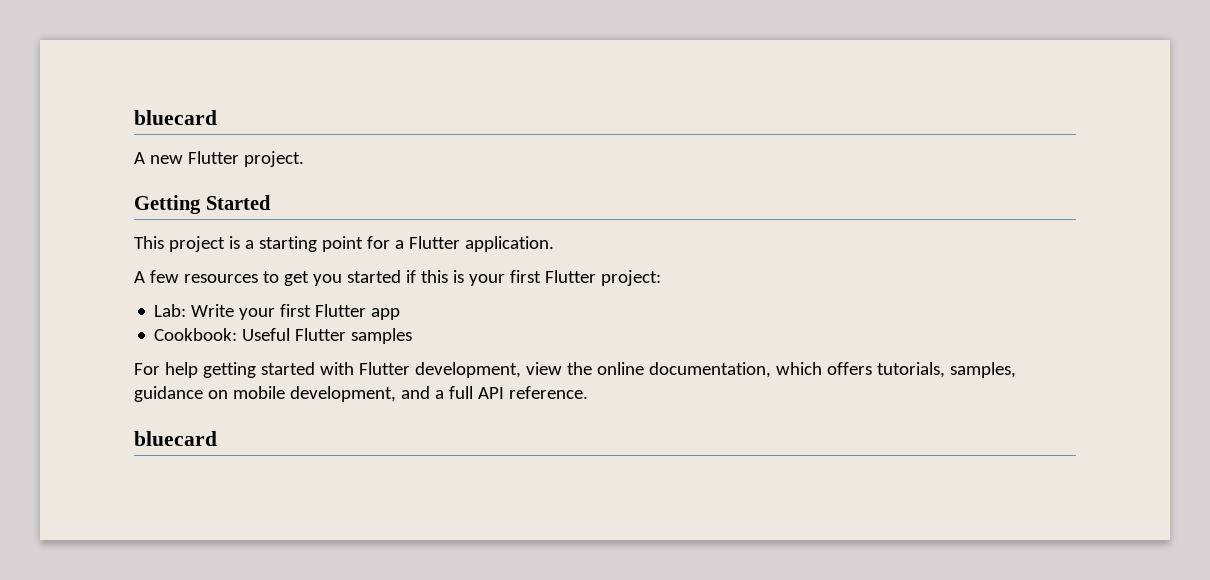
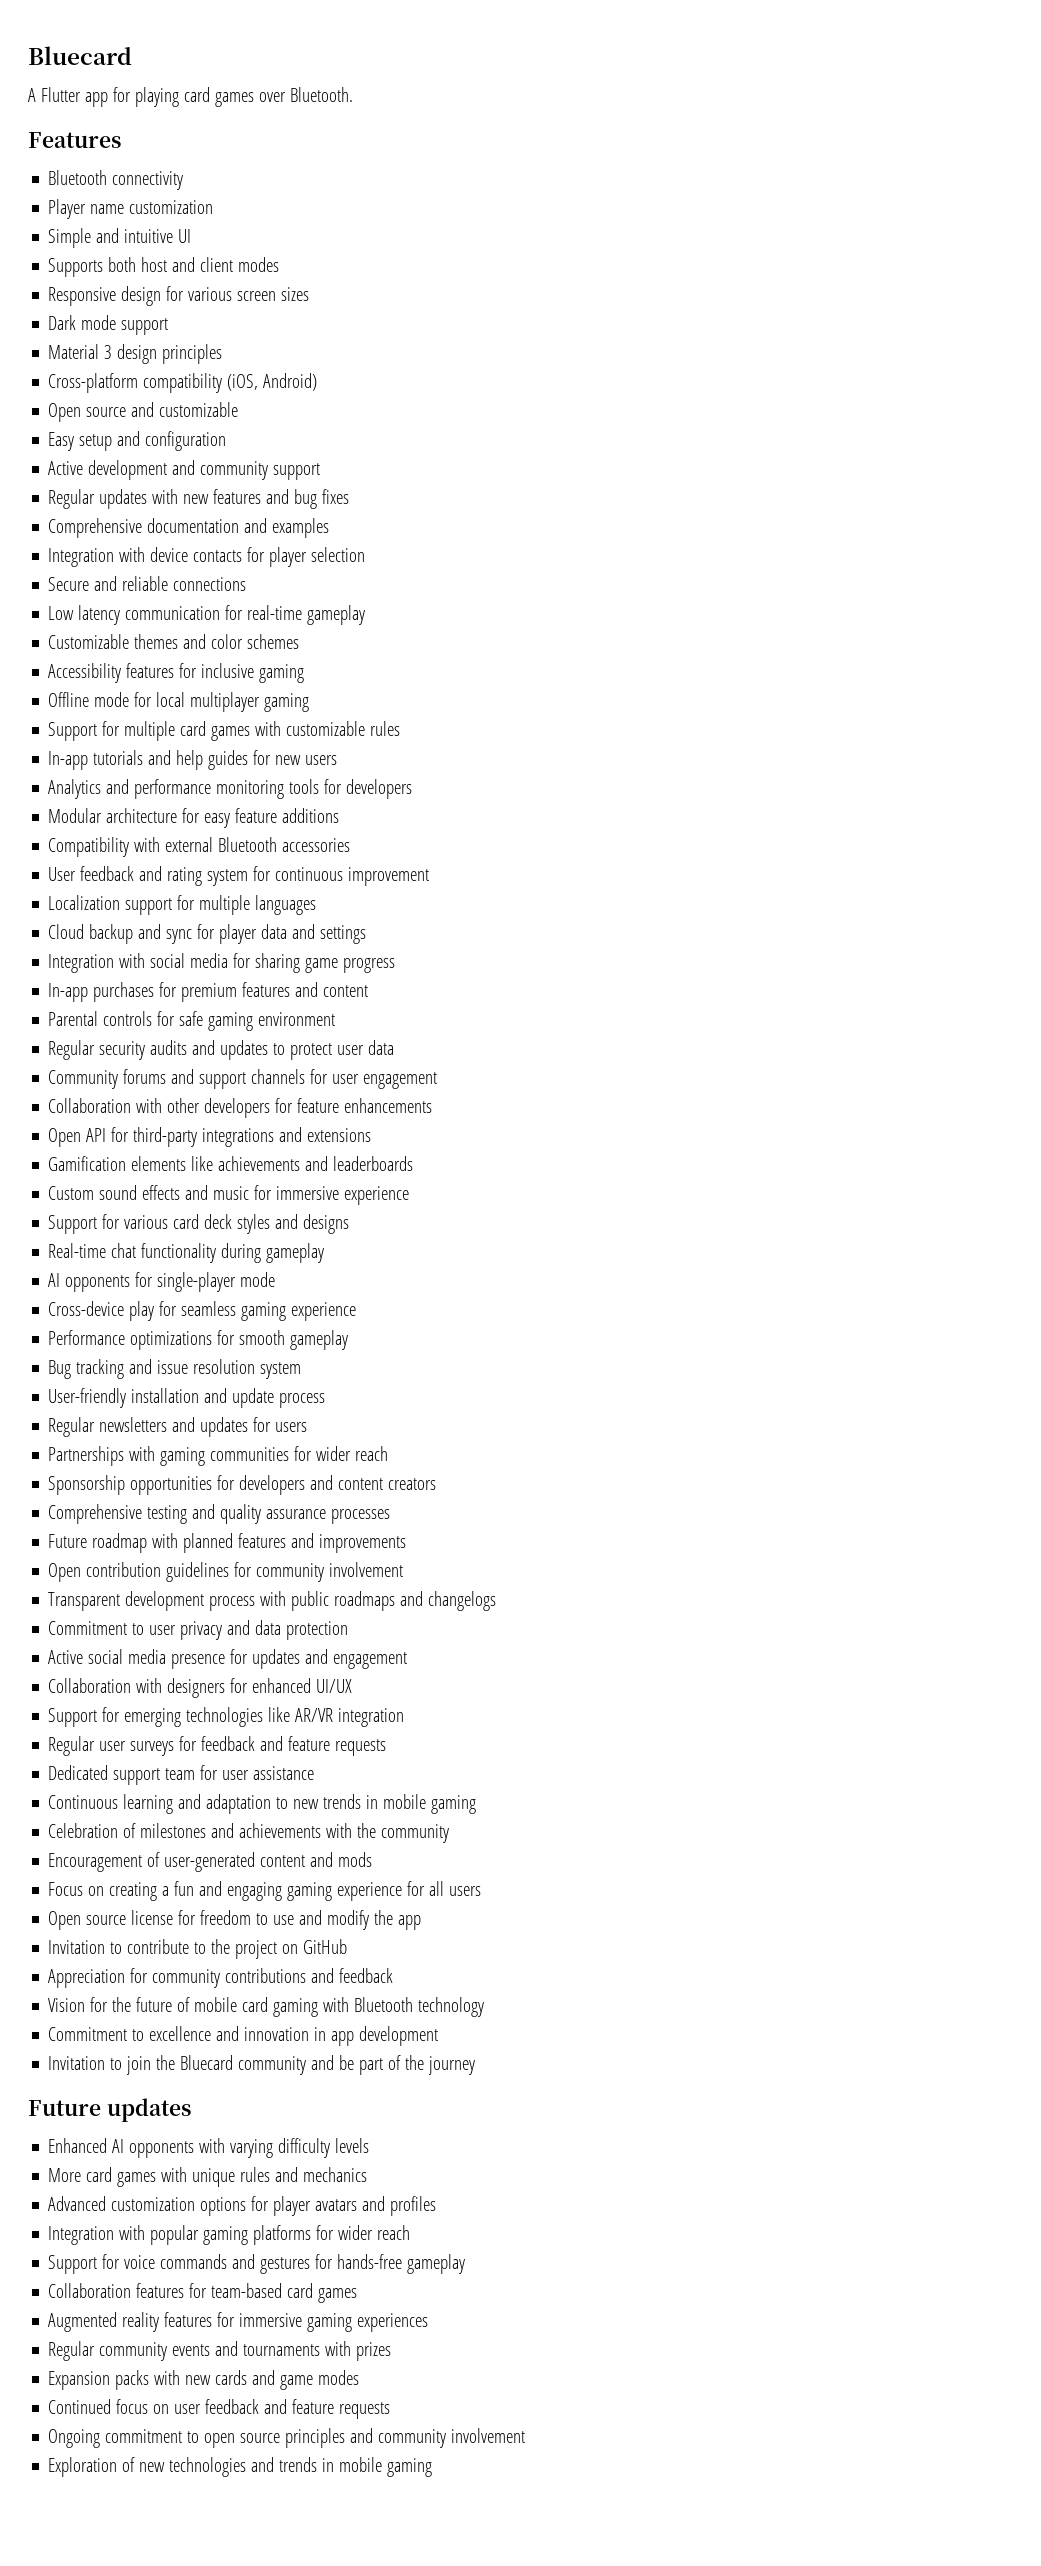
[134,110,217,125] [134,151,304,167] [134,195,271,214] [134,236,554,252] [134,270,661,286] [154,304,401,320] [154,328,413,344] [134,362,1016,378] [134,386,588,402] [134,431,217,446] bluecard // A new Flutter project. // Getting Started // This project is a starting point for a Flutter application. // A few resources to get you started if this is your first Flutter project: // Lab: Write your first Flutter app // Cookbook: Useful Flutter samples // For help getting started with Flutter development, view the online documentation, which offers tutorials, samples, guidance on mobile development, and a full API reference. // bluecard -> [28,46,132,65] [28,87,353,107] [28,132,121,148] [48,170,184,190] [48,199,214,219] [48,228,192,248] [48,257,280,277] [48,286,310,306] [48,315,169,335] [48,344,223,364] [48,373,318,393] [48,402,239,422] [48,431,227,451] [48,460,321,480] [48,489,350,509] [48,518,330,538] [48,547,366,567] [48,576,247,591] [48,605,366,625] [48,634,300,649] [48,663,305,683] [48,692,310,712] [48,721,401,741] [48,750,338,770] [48,779,413,799] [48,808,340,828] [48,837,351,857] [48,866,430,886] [48,895,317,915] [48,924,367,944] [48,953,396,973] [48,982,369,1002] [48,1011,336,1031] [48,1040,395,1060] [48,1069,438,1089] [48,1098,433,1118] [48,1127,372,1147] [48,1156,414,1171] [48,1185,410,1205] [48,1214,350,1234] [48,1243,325,1263] [48,1272,276,1292] [48,1301,357,1321] [48,1330,349,1350] [48,1359,302,1379] [48,1388,326,1408] [48,1417,308,1437] [48,1446,389,1466] [48,1475,437,1495] [48,1504,391,1524] [48,1533,407,1553] [48,1562,404,1582] [48,1591,497,1611] [48,1620,349,1640] [48,1649,408,1669] [48,1678,353,1698] [48,1707,405,1727] [48,1736,387,1756] [48,1765,315,1785] [48,1794,477,1814] [48,1823,450,1843] [48,1852,373,1872] [48,1881,482,1901] [48,1910,422,1930] [48,1939,348,1959] [48,1968,394,1988] [48,1997,485,2017] [48,2026,439,2046] [48,2055,476,2075] [28,2098,191,2122] [48,2138,370,2158] [48,2167,368,2187] [48,2196,437,2216] [48,2225,411,2245] [48,2254,466,2274] [48,2283,358,2303] [48,2312,429,2332] [48,2341,392,2361] [48,2370,360,2390] [48,2399,391,2419] [48,2428,526,2448] [48,2457,433,2477] Bluecard // A Flutter app for playing card games over Bluetooth. // Features // Bluetooth connectivity // Player name customization // Simple and intuitive UI // Supports both host and client modes // Responsive design for various screen sizes // Dark mode support // Material 3 design principles // Cross-platform compatibility (iOS, Android) // Open source and customizable // Easy setup and configuration // Active development and community support // Regular updates with new features and bug fixes // Comprehensive documentation and examples // Integration with device contacts for player selection // Secure and reliable connections // Low latency communication for real-time gameplay // Customizable themes and color schemes // Accessibility features for inclusive gaming // Offline mode for local multiplayer gaming // Support for multiple card games with customizable rules // In-app tutorials and help guides for new users // Analytics and performance monitoring tools for developers // Modular architecture for easy feature additions // Compatibility with external Bluetooth accessories // User feedback and rating system for continuous improvement // Localization support for multiple languages // Cloud backup and sync for player data and settings // Integration with social media for sharing game progress // In-app purchases for premium features and content // Parental controls for safe gaming environment // Regular security audits and updates to protect user data // Community forums and support channels for user engagement // Collaboration with other developers for feature enhancements // Open API for third-party integrations and extensions // Gamification elements like achievements and leaderboards // Custom sound effects and music for immersive experience // Support for various card deck styles and designs // Real-time chat functionality during gameplay // AI opponents for single-player mode // Cross-device play for seamless gaming experience // Performance optimizations for smooth gameplay // Bug tracking and issue resolution system // User-friendly installation and update process // Regular newsletters and updates for users // Partnerships with gaming communities for wider reach // Sponsorship opportunities for developers and content creators // Comprehensive testing and quality assurance processes // Future roadmap with planned features and improvements // Open contribution guidelines for community involvement // Transparent development process with public roadmaps and changelogs // Commitment to user privacy and data protection // Active social media presence for updates and engagement // Collaboration with designers for enhanced UI/UX // Support for emerging technologies like AR/VR integration // Regular user surveys for feedback and feature requests // Dedicated support team for user assistance // Continuous learning and adaptation to new trends in mobile gaming // Celebration of milestones and achievements with the community // Encouragement of user-generated content and mods // Focus on creating a fun and engaging gaming experience for all users // Open source license for freedom to use and modify the app // Invitation to contribute to the project on GitHub // Appreciation for community contributions and feedback // Vision for the future of mobile card gaming with Bluetooth technology // Commitment to excellence and innovation in app development // Invitation to join the Bluecard community and be part of the journey // Future updates // Enhanced AI opponents with varying difficulty levels // More card games with unique rules and mechanics // Advanced customization options for player avatars and profiles // Integration with popular gaming platforms for wider reach // Support for voice commands and gestures for hands-free gameplay // Collaboration features for team-based card games // Augmented reality features for immersive gaming experiences // Regular community events and tournaments with prizes // Expansion packs with new cards and game modes // Continued focus on user feedback and feature requests // Ongoing commitment to open source principles and community involvement // Exploration of new technologies and trends in mobile gaming

